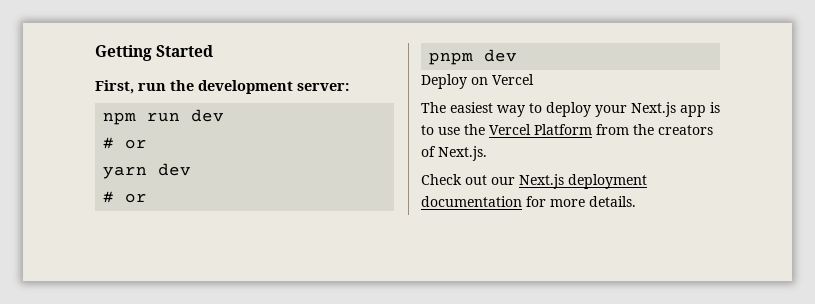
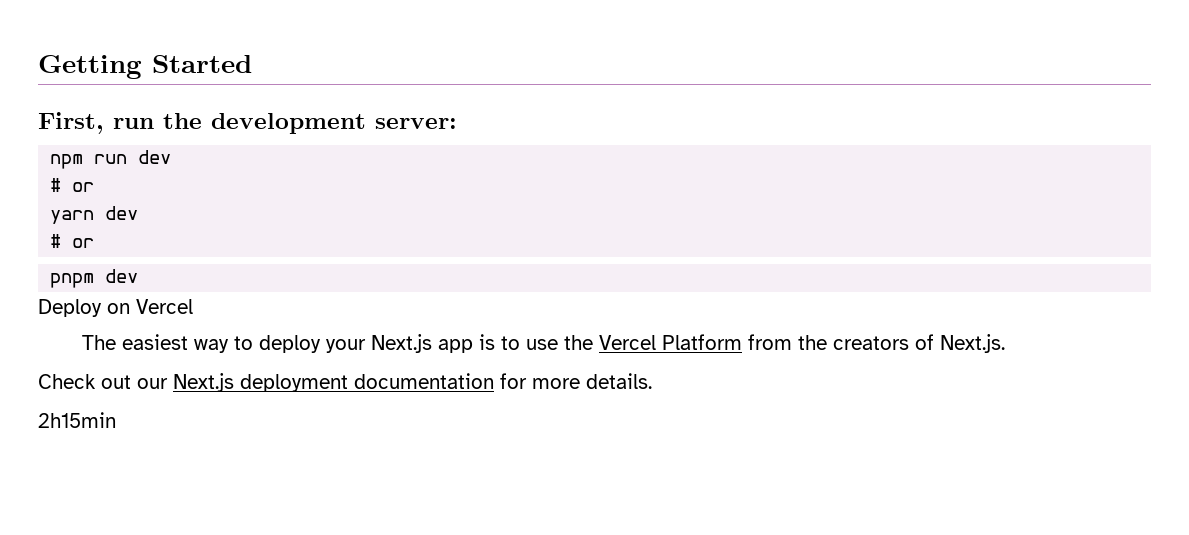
(636, 201) none -> [38,412,116,428] // 2h15min

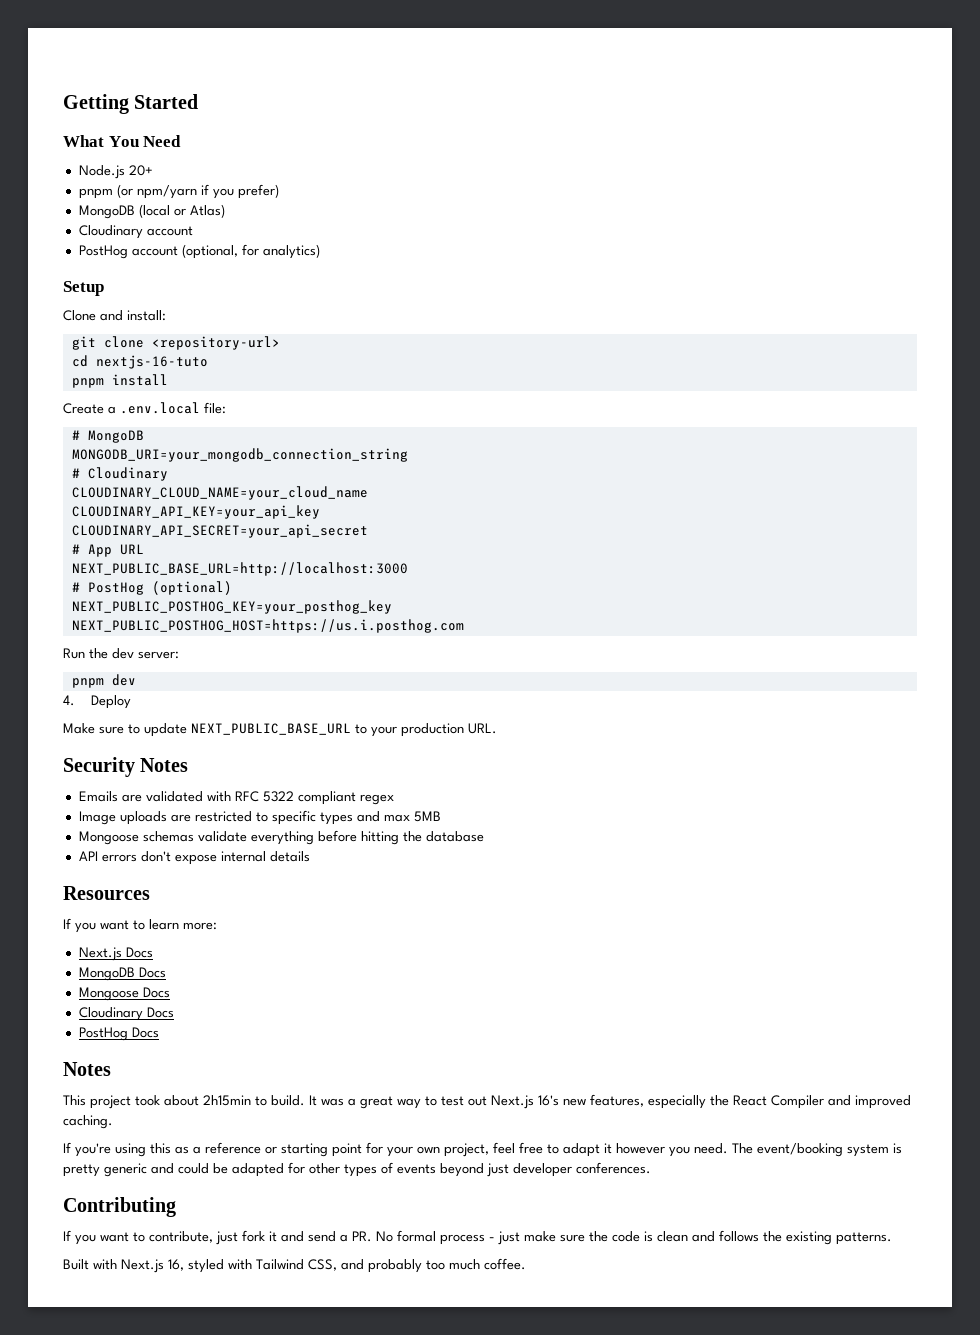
[38,112,457,134] [50,150,172,169] [50,178,95,192] [50,206,139,224] [50,234,95,248] First, run the development server: // npm run dev // # or // yarn dev // # or -> [63,135,182,147] [78,165,153,179] [78,184,279,199] [78,204,225,219] [78,225,193,239] [78,244,320,259] [63,281,104,296] [63,310,166,321] [71,336,280,350] [71,355,208,369] [71,374,168,388] [63,402,226,414] [71,430,144,443] [71,448,408,462] [71,467,168,481] [71,486,368,500] [71,505,320,519] [71,524,368,538] [71,544,144,557] [71,562,408,576] [71,581,232,595] [71,600,392,614] [71,619,464,633] [63,648,179,659] What You Need // Node.js 20+ // pnpm (or npm/yarn if you prefer) // MongoDB (local or Atlas) // Cloudinary account // PostHog account (optional, for analytics) // Setup // Clone and install: // git clone <repository-url> // cd nextjs-16-tuto // pnpm install // Create a .env.local file: // # MongoDB // MONGODB_URI=your_mongodb_connection_string // # Cloudinary // CLOUDINARY_CLOUD_NAME=your_cloud_name // CLOUDINARY_API_KEY=your_api_key // CLOUDINARY_API_SECRET=your_api_secret // # App URL // NEXT_PUBLIC_BASE_URL=http://localhost:3000 // # PostHog (optional) // NEXT_PUBLIC_POSTHOG_KEY=your_posthog_key // NEXT_PUBLIC_POSTHOG_HOST=https://us.i.posthog.com // Run the dev server:
(139, 276) none -> [63,695,75,706] 4.
[107,299,193,314] [82,334,1006,353] [38,373,652,392] [38,412,116,428] on Vercel // The easiest way to deploy your Next.js app is to use the Vercel Platform from the creators of Next.js. // Check out our Next.js deployment documentation for more details. // 2h15min -> [63,723,497,737] [63,757,189,777] [78,791,394,805] [78,810,441,825] [78,830,484,845] [78,851,310,865] [63,886,150,900] [63,918,217,933] [78,947,153,961] [78,967,166,981] [78,987,170,1001] [78,1007,174,1021] [78,1027,159,1041] [63,1062,111,1076] [63,1094,911,1109] [63,1115,113,1129] [63,1142,902,1157] [63,1162,651,1177] [63,1197,176,1217] [63,1230,892,1245] [63,1258,526,1273] // Make sure to update NEXT_PUBLIC_BASE_URL to your production URL. // Security Notes // Emails are validated with RFC 5322 compliant regex // Image uploads are restricted to specific types and max 5MB // Mongoose schemas validate everything before hitting the database // API errors don't expose internal details // Resources // If you want to learn more: // Next.js Docs // MongoDB Docs // Mongoose Docs // Cloudinary Docs // PostHog Docs // Notes // This project took about 2h15min to build. It was a great way to test out Next.js 16's new features, especially the React Compiler and improved caching. // If you're using this as a reference or starting point for your own project, feel free to adapt it however you need. The event/booking system is pretty generic and could be adapted for other types of events beyond just developer conferences. // Contributing // If you want to contribute, just fork it and send a PR. No formal process - just make sure the code is clean and follows the existing patterns. // Built with Next.js 16, styled with Tailwind CSS, and probably too much coffee.

